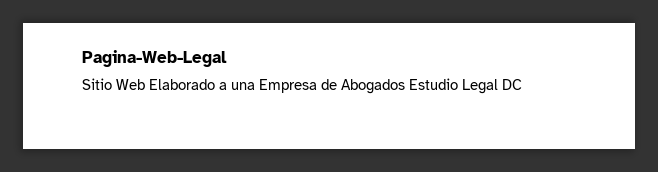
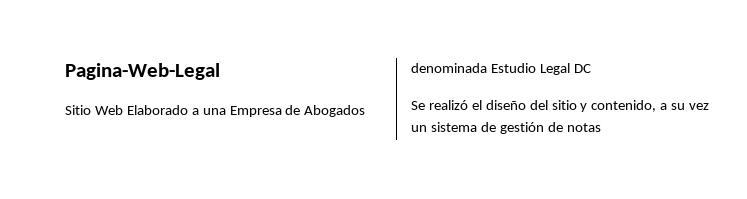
(405, 86) none -> [411,63,487,73] denominada
(522, 84) none -> [411,100,710,112] [411,122,601,134] // Se realizó el diseño del sitio y contenido, a su vez un sistema de gestión de notas

